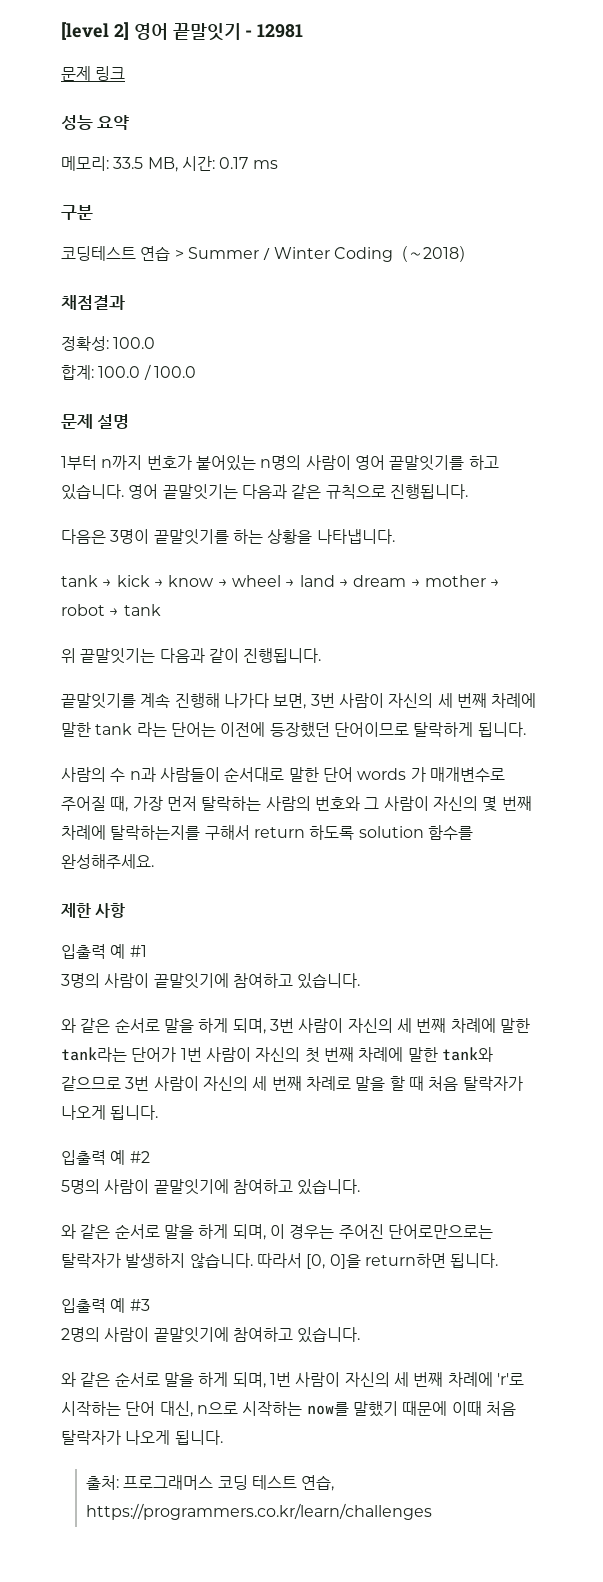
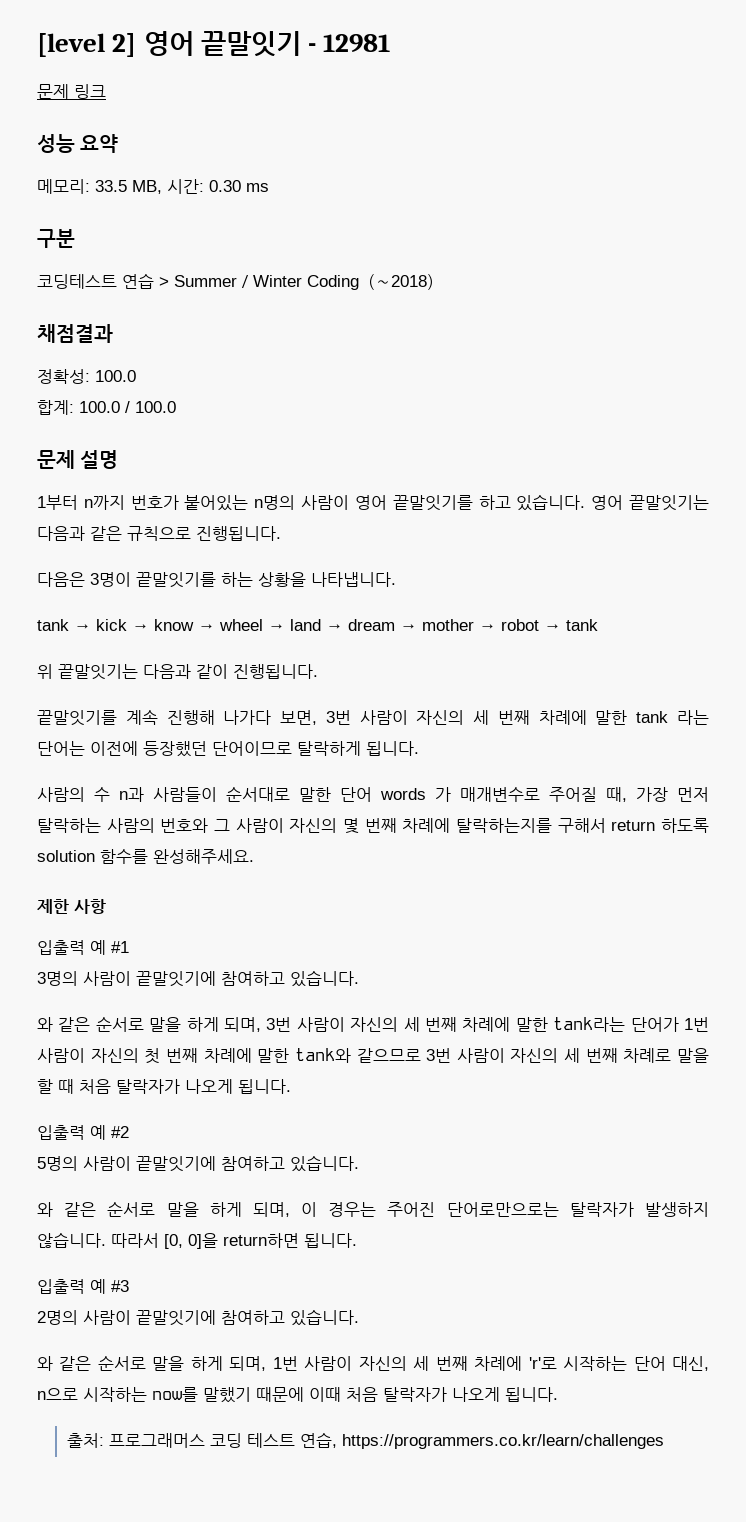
[219,157,249,169] 0.17 -> [209,180,241,192] 0.30

